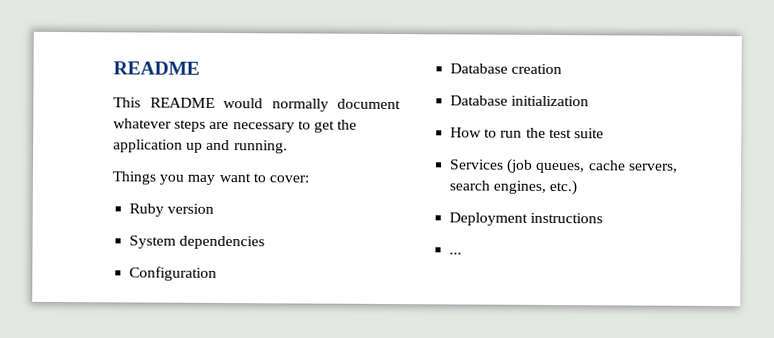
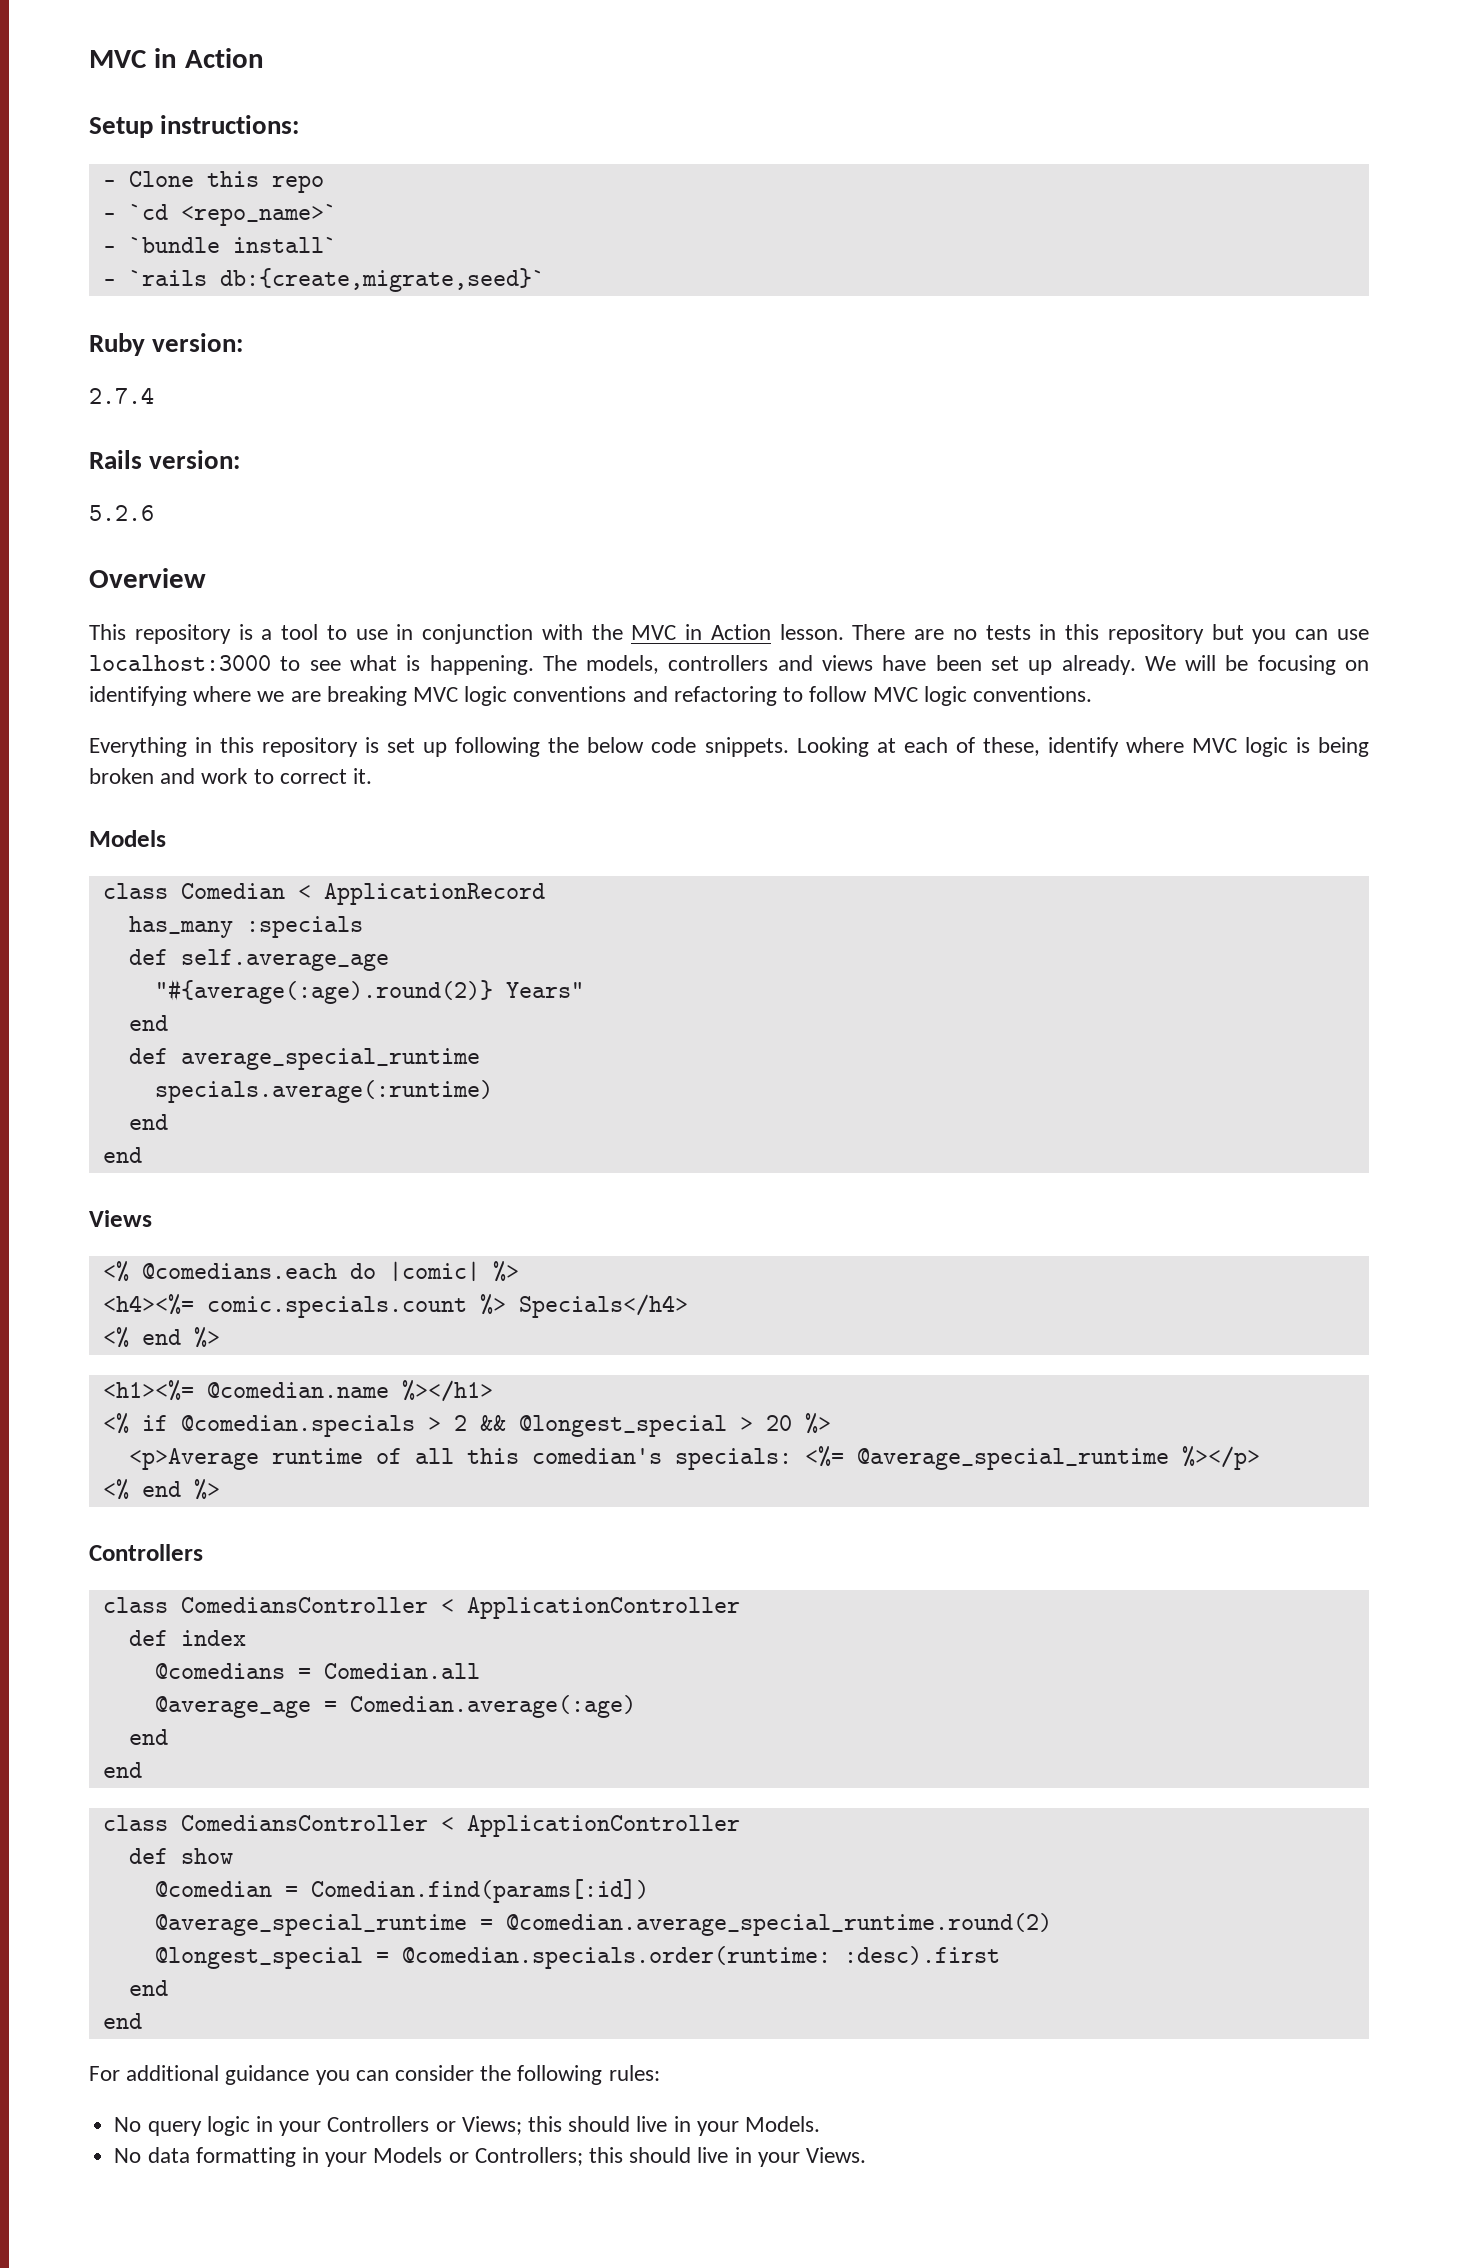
[113,61,200,75] [113,97,401,112] [113,118,358,133] [113,139,288,154] [112,171,309,185] [129,203,215,217] [129,235,266,250] [129,266,218,281] [450,63,563,75] [450,95,590,107] [450,127,604,139] [449,158,678,174] [449,179,578,196] [449,212,604,226] [449,252,463,255] README // This README would normally document whatever steps are necessary to get the application up and running. // Things you may want to cover: // Ruby version // System dependencies // Configuration // Database creation // Database initialization // How to run the test suite // Services (job queues, cache servers, search engines, etc.) // Deployment instructions // ... -> [89,48,264,68] [89,115,300,138] [102,171,324,193] [102,204,337,226] [102,237,337,253] [102,268,545,292] [89,333,244,356] [89,387,154,404] [89,450,241,469] [89,505,154,521] [89,568,206,588] [89,624,1369,644] [89,655,1369,675] [89,686,1092,706] [89,737,1369,757] [89,768,373,784] [89,830,166,847] [102,883,545,905] [128,916,363,938] [128,949,389,971] [154,979,584,1004] [128,1015,168,1031] [128,1048,480,1070] [154,1080,493,1103] [128,1114,168,1130] [102,1147,142,1163] [89,1210,152,1227] [102,1261,519,1282] [102,1294,688,1318] [102,1327,220,1348] [102,1380,493,1402] [102,1413,831,1437] [128,1446,1260,1470] [102,1479,220,1500] [89,1544,203,1561] [102,1597,740,1619] [128,1630,246,1646] [154,1663,480,1679] [154,1695,636,1718] [128,1729,168,1745] [102,1762,142,1778] [102,1815,740,1837] [128,1848,233,1864] [154,1879,649,1903] [154,1913,1052,1936] [154,1946,1000,1969] [128,1980,168,1996] [102,2013,142,2029] [89,2065,660,2085] [114,2116,821,2136] [114,2147,867,2167] MVC in Action // Setup instructions: // - Clone this repo // - `cd <repo_name>` // - `bundle install` // - `rails db:{create,migrate,seed}` // Ruby version: // 2.7.4 // Rails version: // 5.2.6 // Overview // This repository is a tool to use in conjunction with the MVC in Action lesson. There are no tests in this repository but you can use localhost:3000 to see what is happening. The models, controllers and views have been set up already. We will be focusing on identifying where we are breaking MVC logic conventions and refactoring to follow MVC logic conventions. // Everything in this repository is set up following the below code snippets. Looking at each of these, identify where MVC logic is being broken and work to correct it. // Models // class Comedian < ApplicationRecord // has_many :specials // def self.average_age // "#{average(:age).round(2)} Years" // end // def average_special_runtime // specials.average(:runtime) // end // end // Views // <% @comedians.each do |comic| %> // <h4><%= comic.specials.count %> Specials</h4> // <% end %> // <h1><%= @comedian.name %></h1> // <% if @comedian.specials > 2 && @longest_special > 20 %> // <p>Average runtime of all this comedian's specials: <%= @average_special_runtime %></p> // <% end %> // Controllers // class ComediansController < ApplicationController // def index // @comedians = Comedian.all // @average_age = Comedian.average(:age) // end // end // class ComediansController < ApplicationController // def show // @comedian = Comedian.find(params[:id]) // @average_special_runtime = @comedian.average_special_runtime.round(2) // @longest_special = @comedian.specials.order(runtime: :desc).first // end // end // For additional guidance you can consider the following rules: // No query logic in your Controllers or Views; this should live in your Models. // No data formatting in your Models or Controllers; this should live in your Views.

